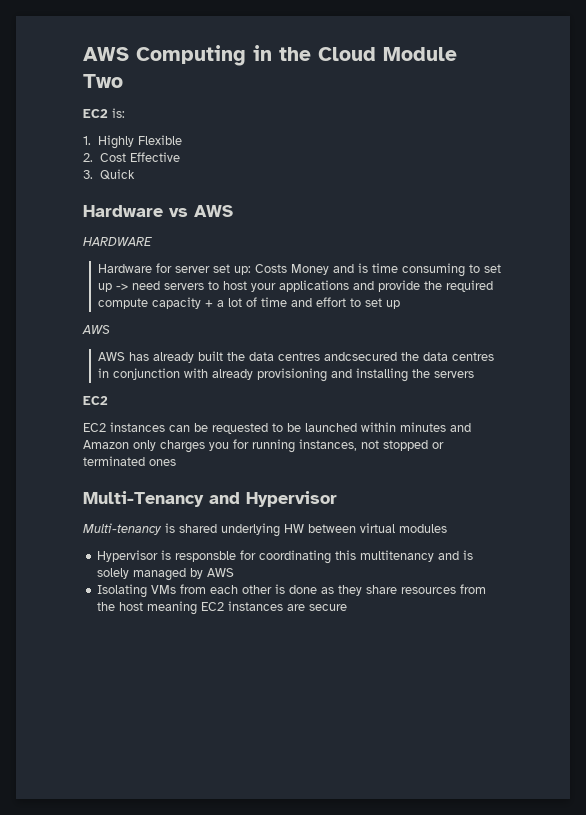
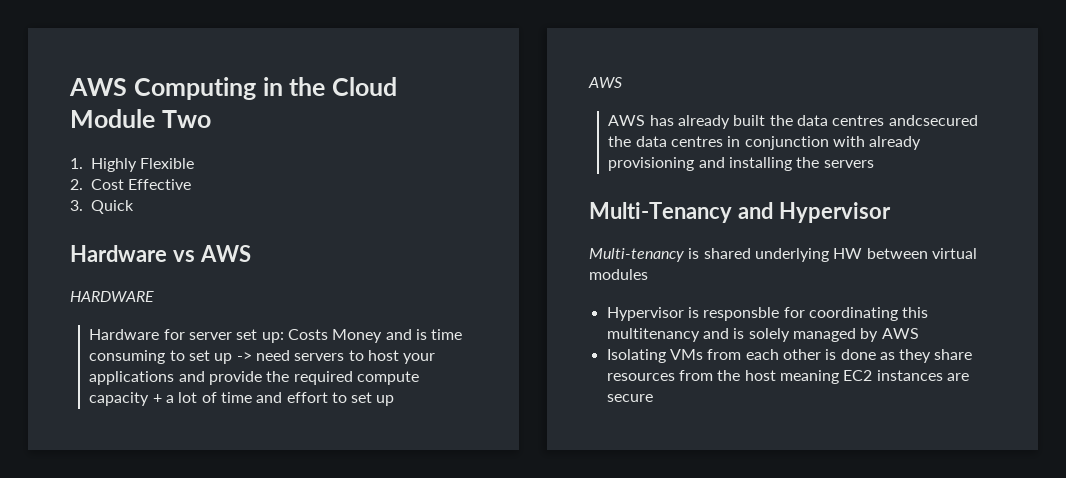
[83,108,125,118] // EC2 is: -> (211, 119) none
[83,396,108,405] [83,422,471,434] [83,439,444,453] [83,456,176,466] // EC2 // EC2 instances can be requested to be launched within minutes and Amazon only charges you for running instances, not stopped or terminated ones -> (874, 164) none

